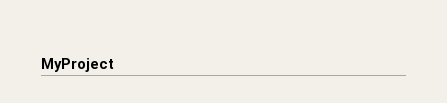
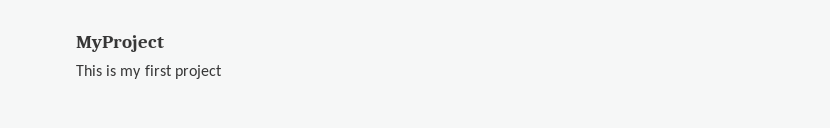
(114, 65) none -> [76,65,222,79] // This is my first project

